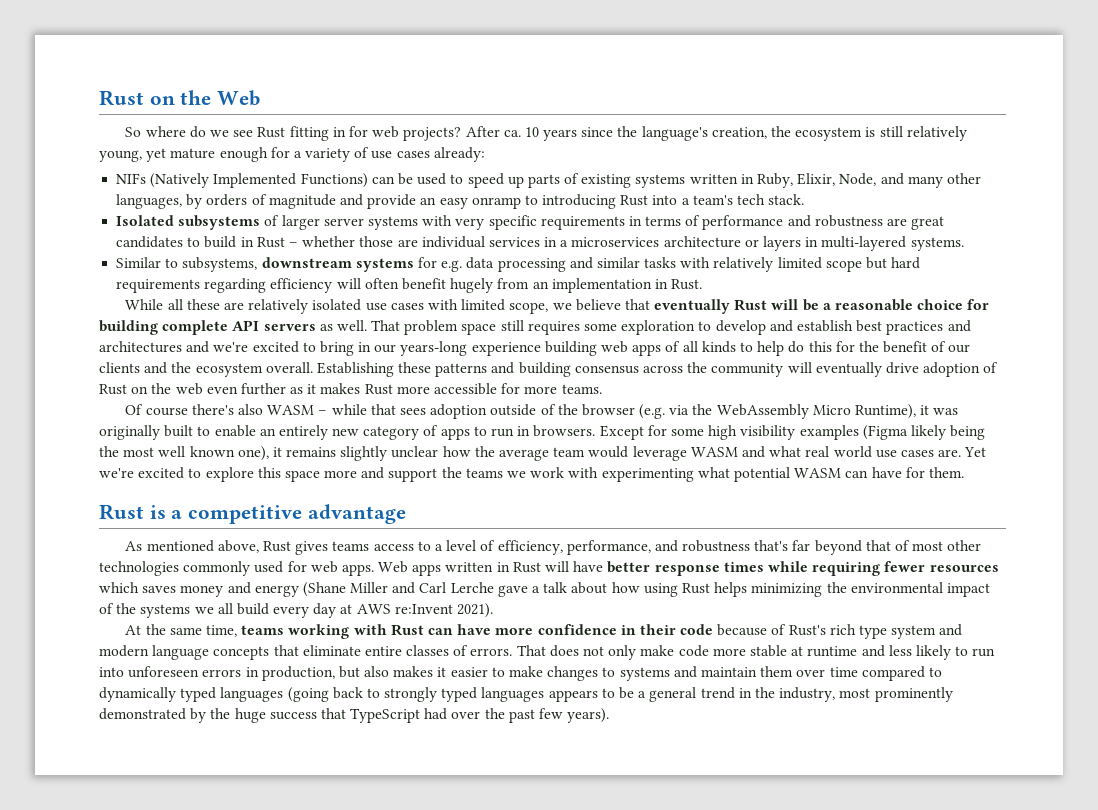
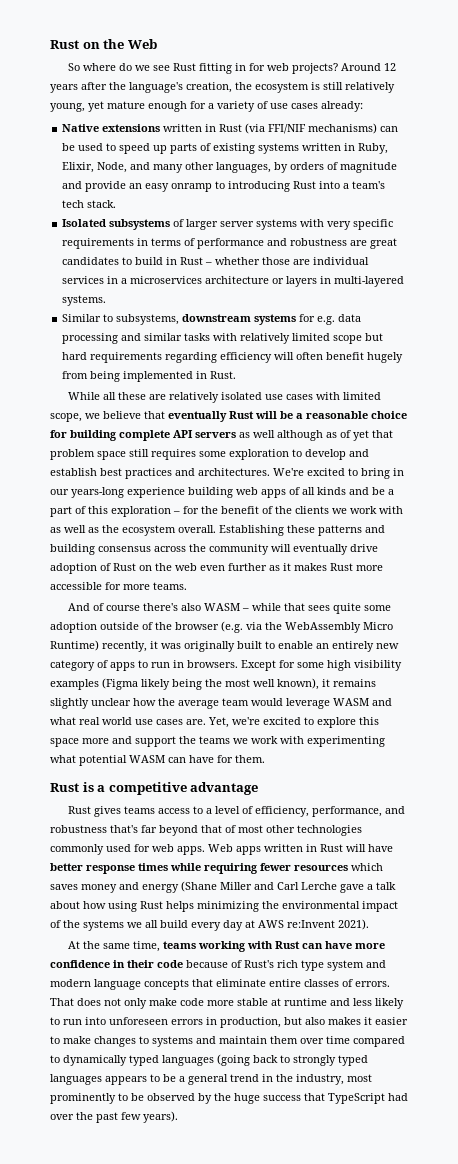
[465,126,614,141] After ca. 10 years since -> [341,63,397,71] [50,82,107,93] Around 12 years after
[116,173,368,188] NIFs (Natively Implemented Functions) -> [62,123,378,134] Native extensions written in Rust (via FFI/NIF mechanisms)
[532,278,652,293] an implementation -> [90,371,194,382] being implemented
[336,320,401,331] well. That -> [253,430,393,441] well although as of yet that
[99,341,249,353] architectures and we're -> [198,468,304,476] architectures. We're
[739,341,971,356] [99,362,168,374] to help do this for the benefit of our clients and -> [349,487,394,495] [50,506,403,517] [50,525,99,533] and be a part of this exploration – for the benefit of the clients we work with as well as
[125,404,144,415] Of -> [68,603,105,611] And of
(426, 411) none -> [333,603,392,614] quite some
[854,404,916,419] Runtime), -> [50,640,147,652] Runtime) recently,
[189,446,269,461] known one), -> [277,678,319,690] known),
[964,447,987,457] Yet -> [208,717,229,728] Yet,
[125,540,259,553] As mentioned above, -> (259, 788) none
[99,708,186,720] demonstrated -> [118,1093,195,1101] to be observed

